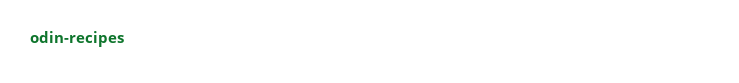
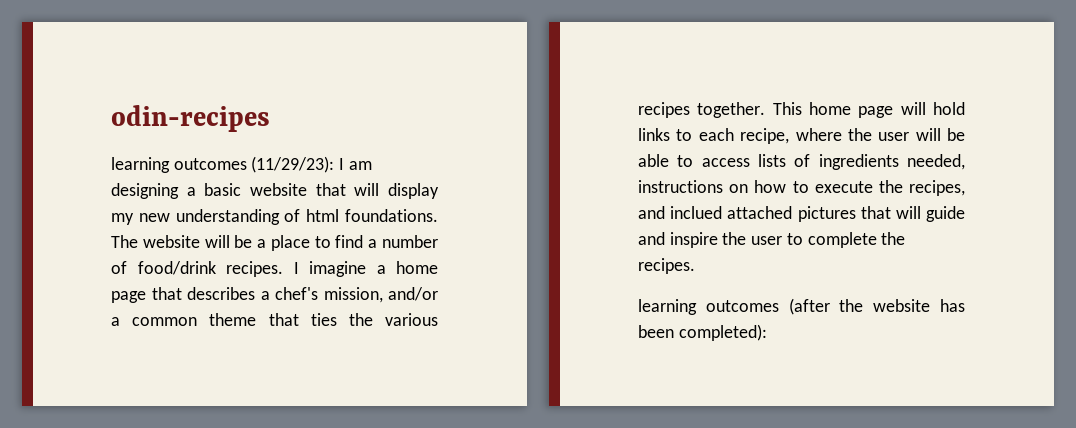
(124, 39) none -> [111,156,372,173] [111,183,439,199] [111,209,438,225] [111,235,438,251] [111,261,438,277] [111,287,438,303] [111,313,438,326] [638,102,965,118] [638,128,965,144] [638,154,965,170] [638,180,965,196] [638,206,965,222] [638,232,906,248] [638,258,695,274] [638,298,965,315] [638,324,767,341] // learning outcomes (11/29/23): I am designing a basic website that will display my new understanding of html foundations. The website will be a place to find a number of food/drink recipes. I imagine a home page that describes a chef's mission, and/or a common theme that ties the various recipes together. This home page will hold links to each recipe, where the user will be able to access lists of ingredients needed, instructions on how to execute the recipes, and inclued attached pictures that will guide and inspire the user to complete the recipes. // learning outcomes (after the website has been completed):

